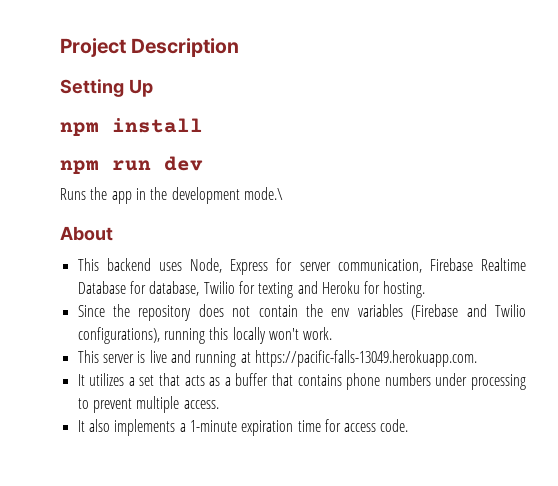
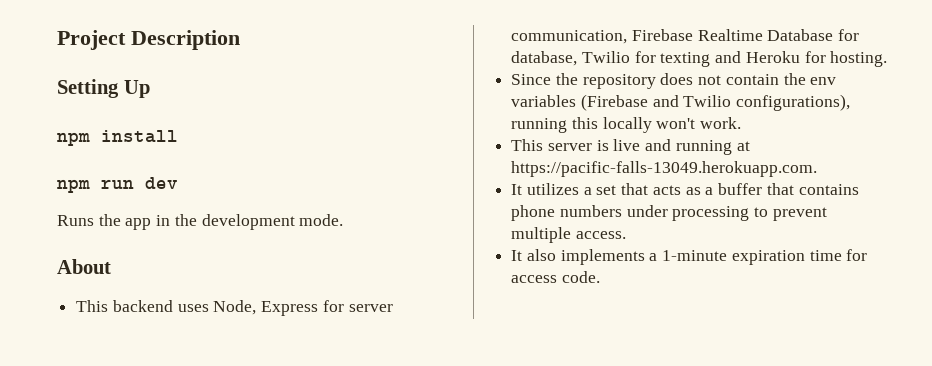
[243,187,283,200] mode.\ -> [299,214,344,226] mode.

